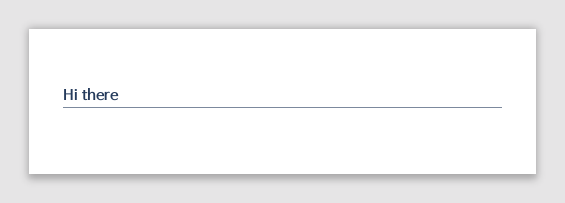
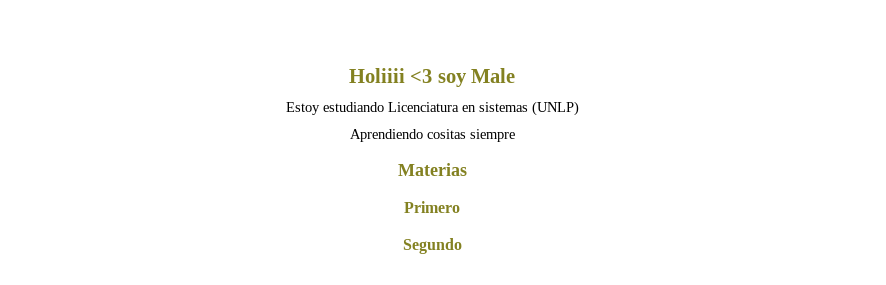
[63,88,120,101] Hi there -> [348,68,516,87] [285,101,579,116] [349,129,515,142] [397,163,467,176] [404,201,460,213] [402,238,462,254] Holiiii <3 soy Male // Estoy estudiando Licenciatura en sistemas (UNLP) // Aprendiendo cositas siempre // Materias // Primero // Segundo

